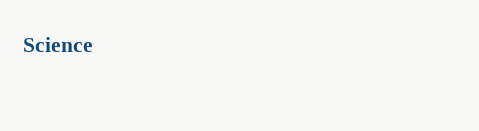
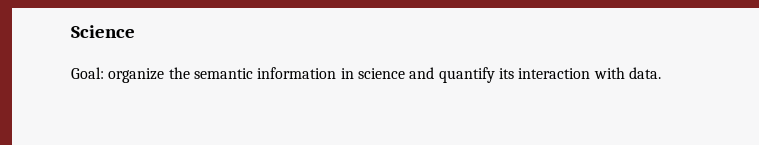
(93, 44) none -> [71,67,661,83] // Goal: organize the semantic information in science and quantify its interaction with data.

